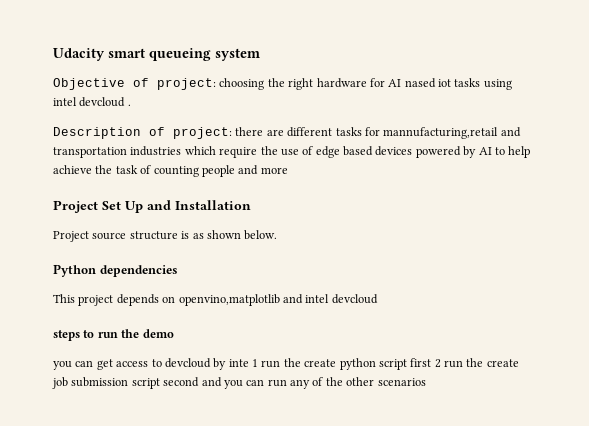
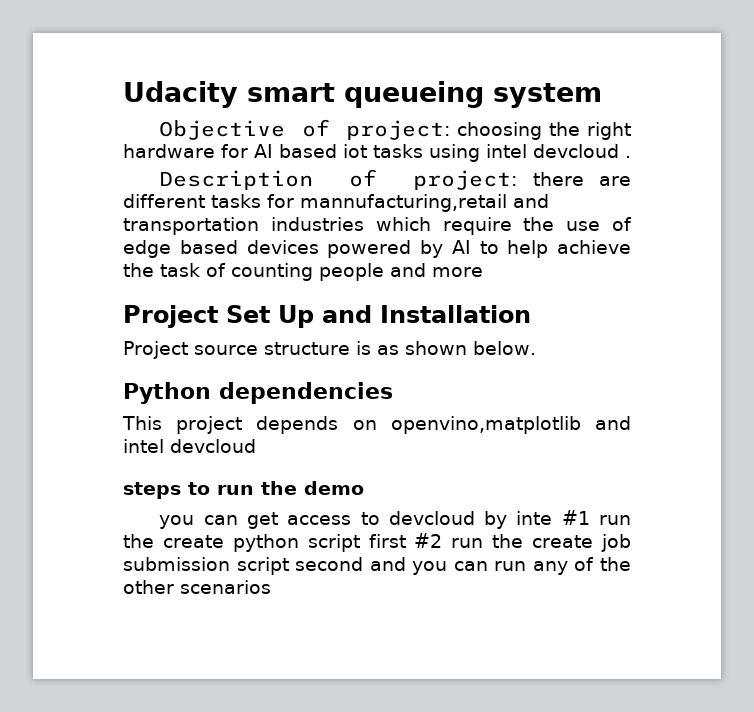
[404,78,436,88] nased -> [279,144,337,158] based
[252,359,258,367] 1 -> [561,510,590,525] #1
[434,359,441,368] 2 -> [414,533,443,548] #2

